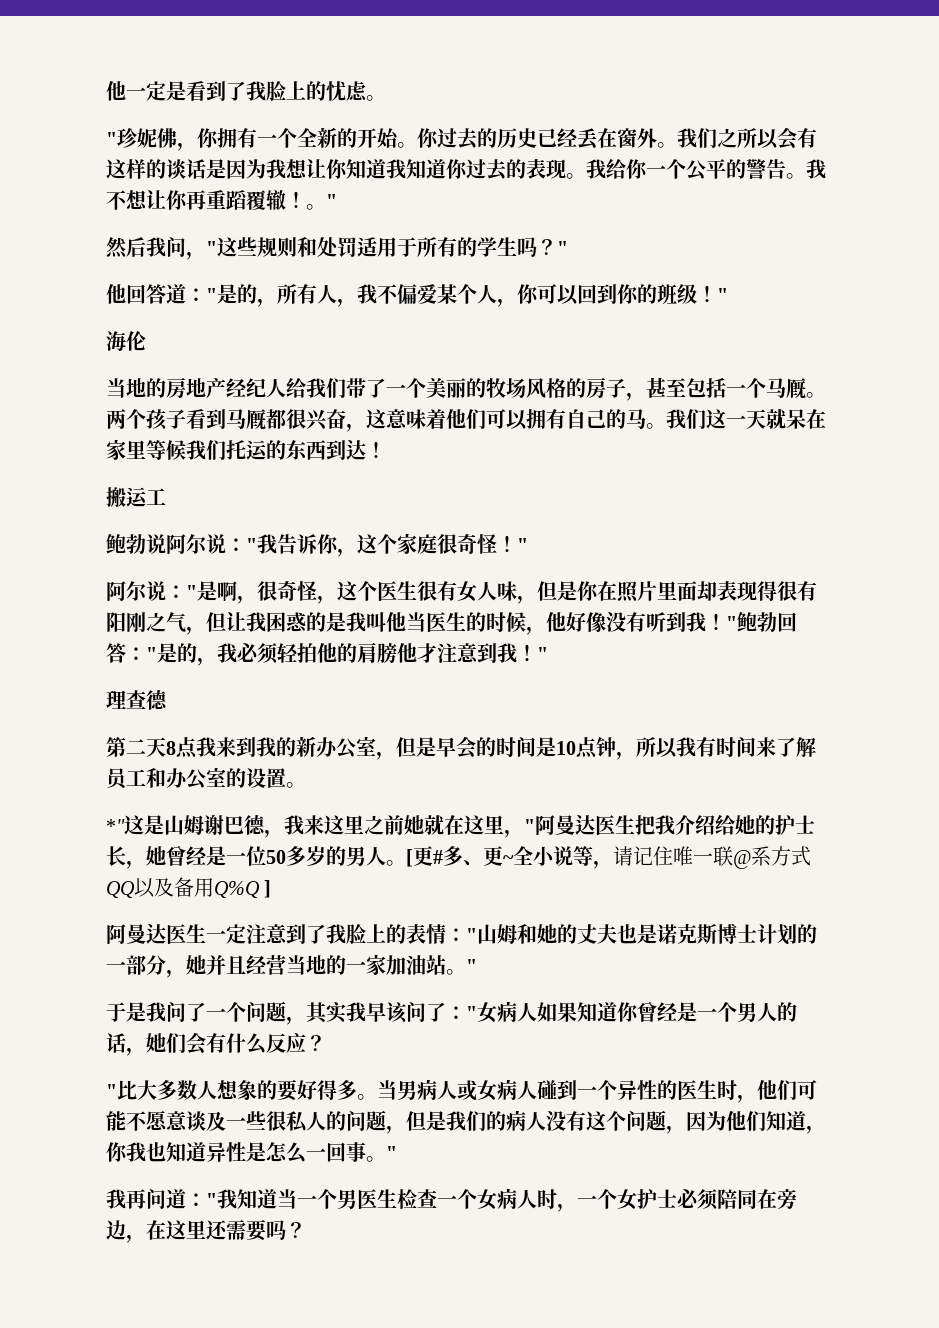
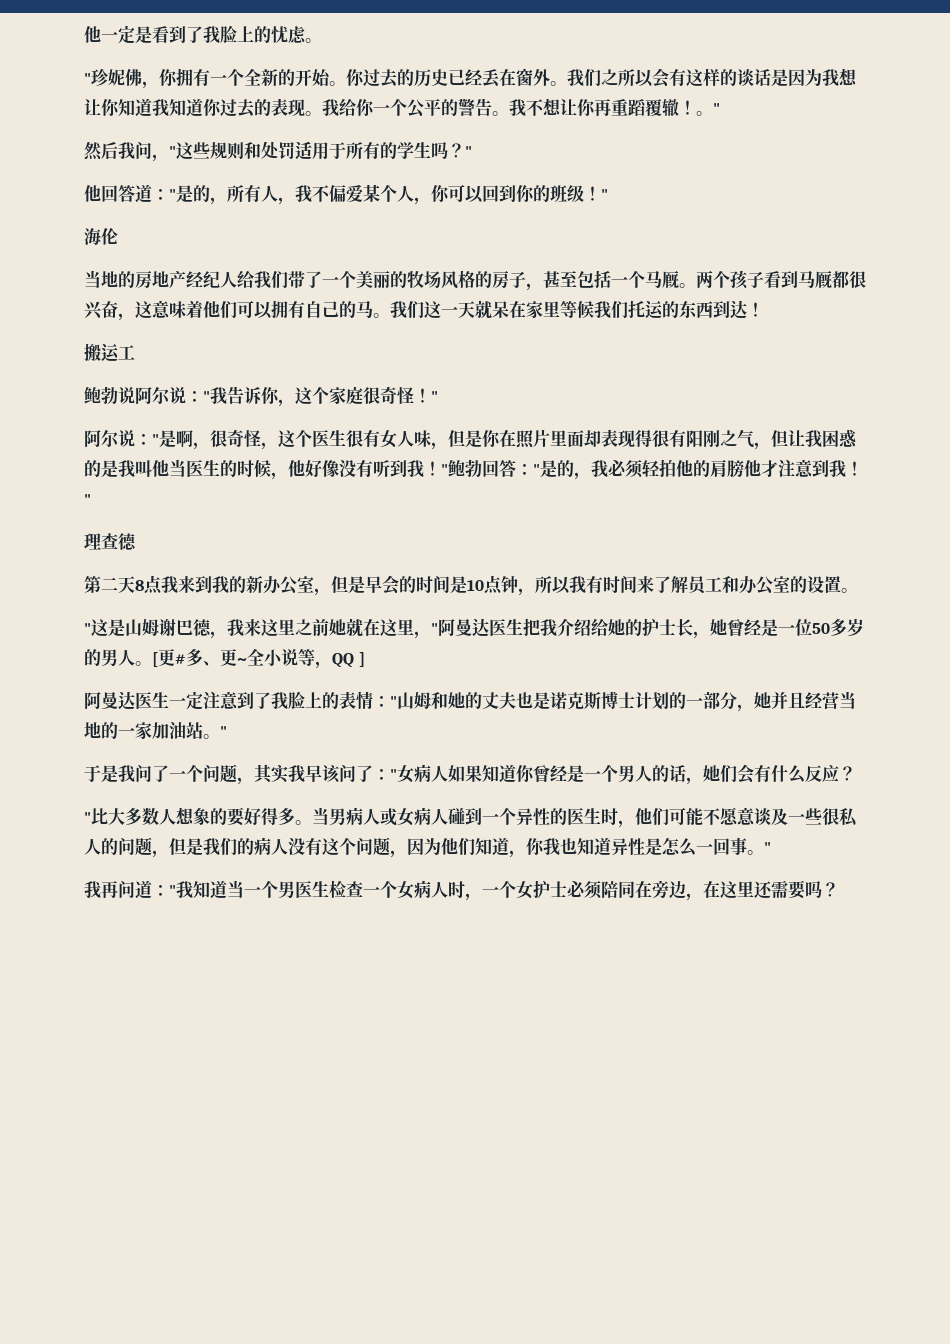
[106,819,125,833] *" -> [84,623,91,634] "
[613,846,811,869] [106,877,260,898] 请记住唯一联@系方式QQ以及备用Q%Q -> [332,653,354,668] QQ

